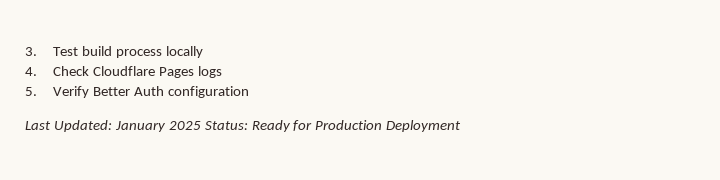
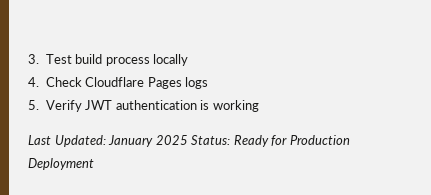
[92,86,249,98] Better Auth configuration -> [85,100,259,112] JWT authentication is working

